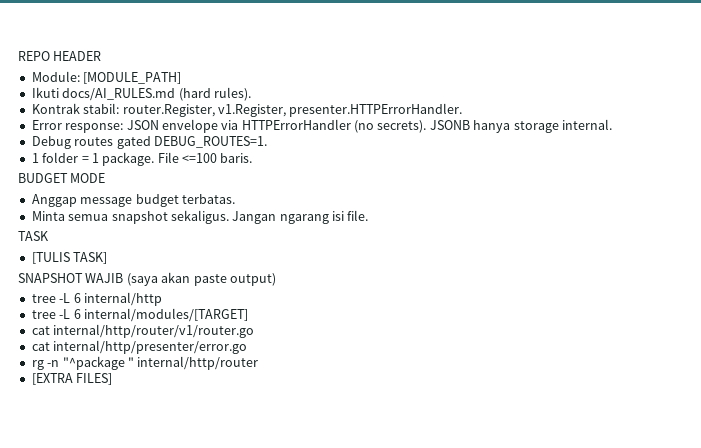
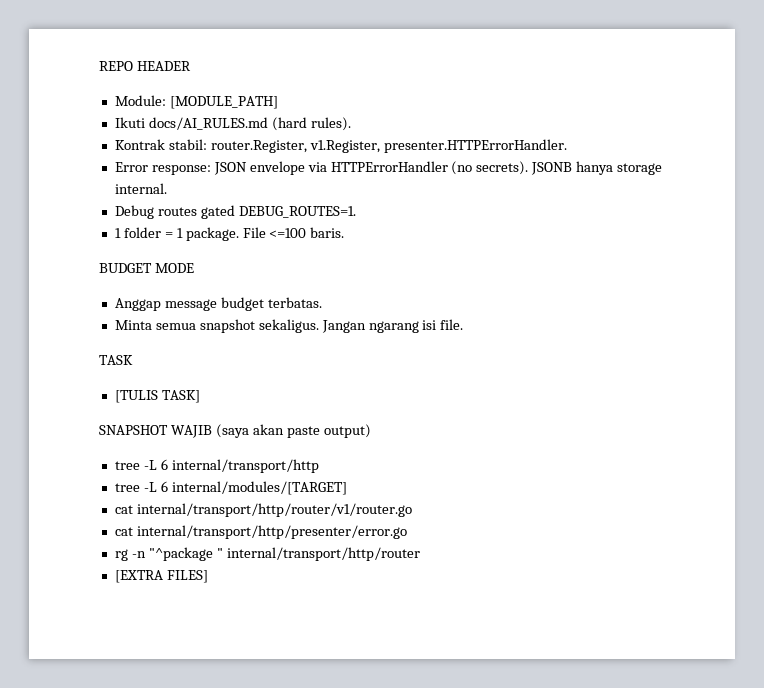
[83,292,162,306] internal/http -> [171,459,319,473] internal/transport/http
[53,324,255,338] [31,340,248,354] internal/http/router/v1/router.go // cat internal/http/presenter/error.go -> [136,503,412,517] [114,525,407,539] internal/transport/http/router/v1/router.go // cat internal/transport/http/presenter/error.go
[137,356,259,370] internal/http/router -> [226,547,420,561] internal/transport/http/router

